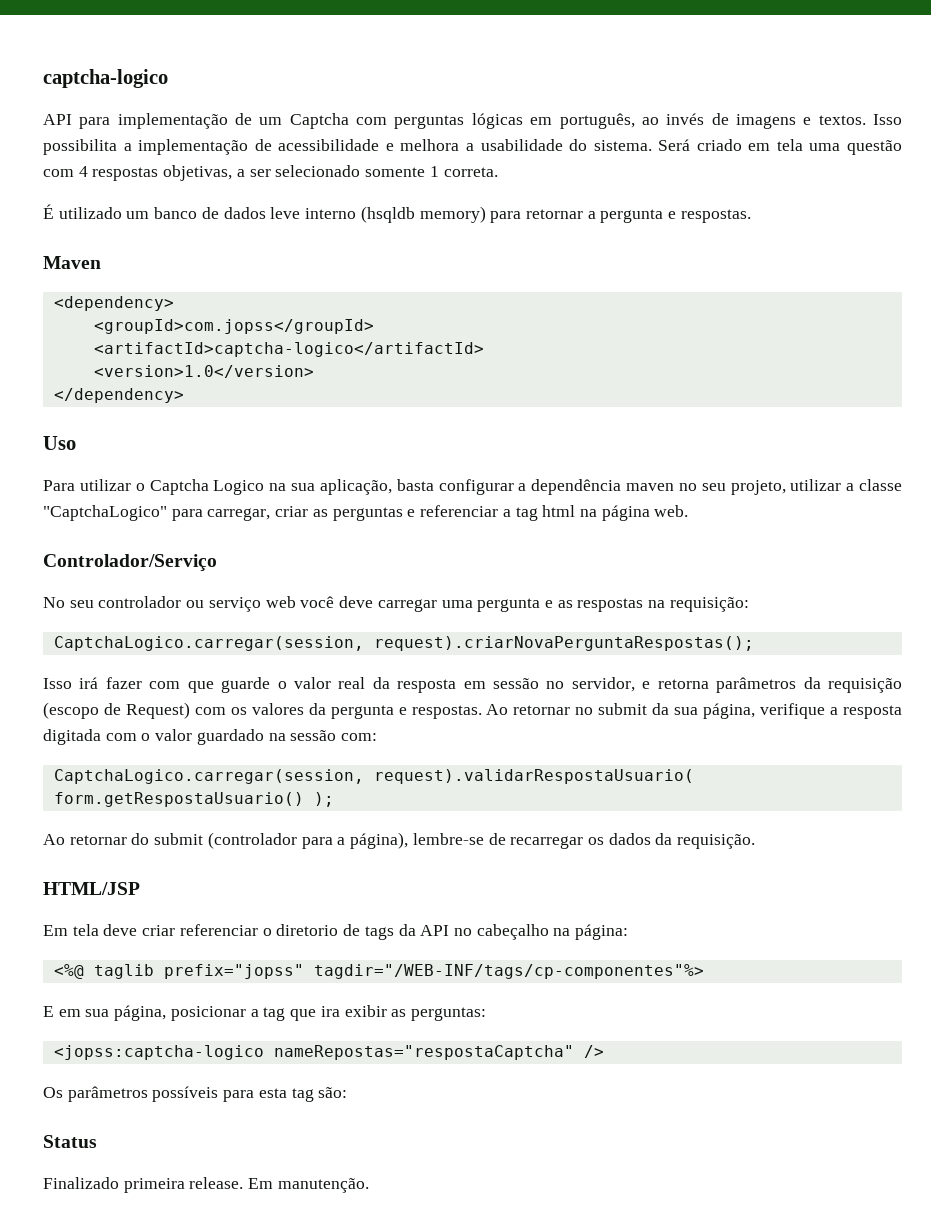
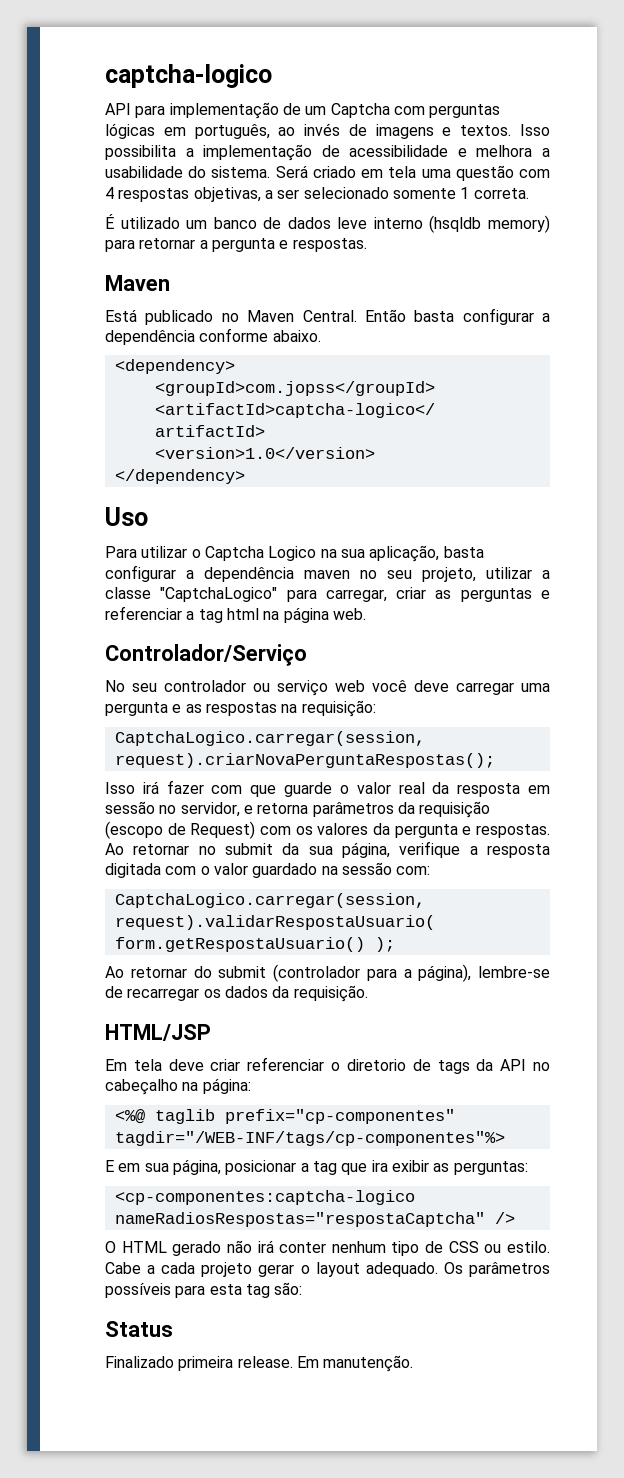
(101, 262) none -> [105,308,550,325] [105,328,321,345] // Está publicado no Maven Central. Então basta configurar a dependência conforme abaixo.
[163,964,304,979] prefix="jopss" -> [224,1109,455,1124] prefix="cp-componentes"
[53,1045,574,1060] <jopss:captcha-logico nameRepostas="respostaCaptcha" -> [114,1190,415,1205] [114,1212,485,1227] <cp-componentes:captcha-logico nameRadiosRespostas="respostaCaptcha"
(604, 1051) none -> [105,1240,550,1256] [105,1262,438,1277] O HTML gerado não irá conter nenhum tipo de CSS ou estilo. Cabe a cada projeto gerar o layout adequado.

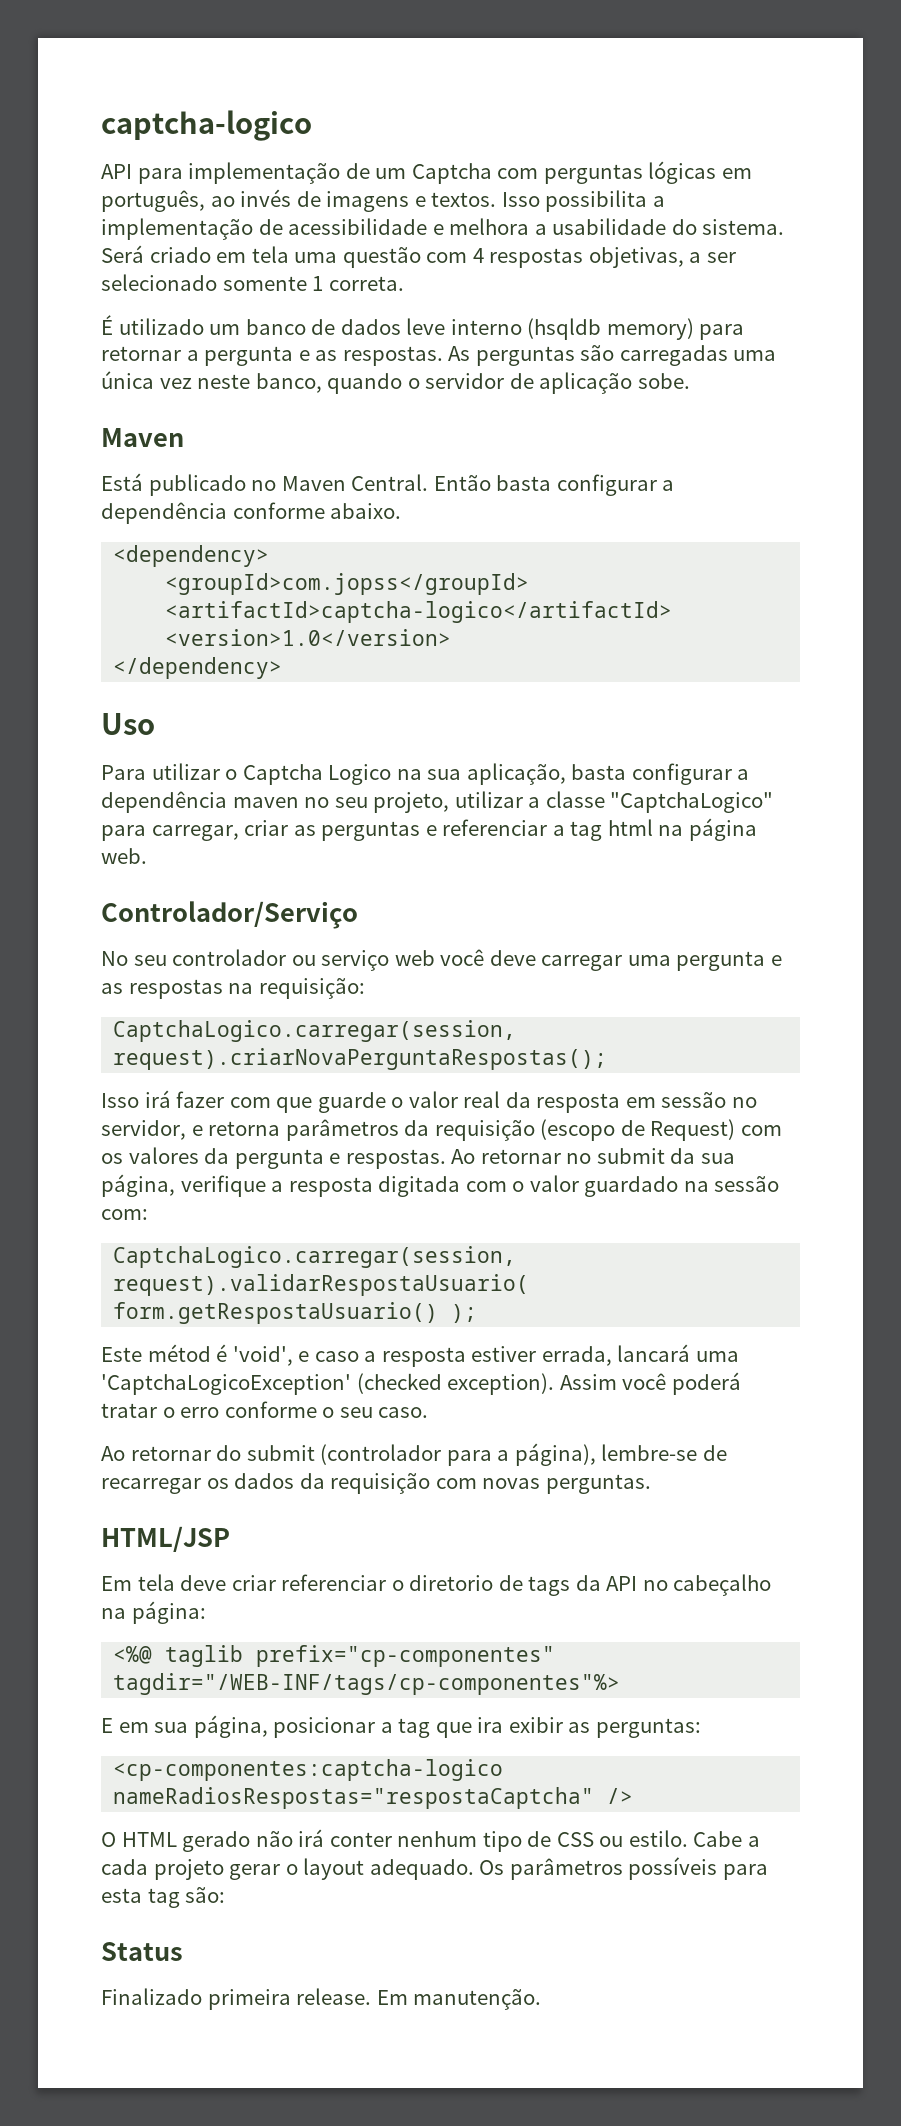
[292,238,367,252] respostas. -> [315,345,777,366] [101,371,690,394] as respostas. As perguntas são carregadas uma única vez neste banco, quando o servidor de aplicação sobe.
(395, 944) none -> [101,1344,739,1367] [101,1372,741,1395] [101,1401,429,1418] // Este métod é 'void', e caso a resposta estiver errada, lancará uma 'CaptchaLogicoException' (checked exception). Assim você poderá tratar o erro conforme o seu caso.
[293,985,368,1002] requisição. -> [330,1473,651,1494] requisição com novas perguntas.

